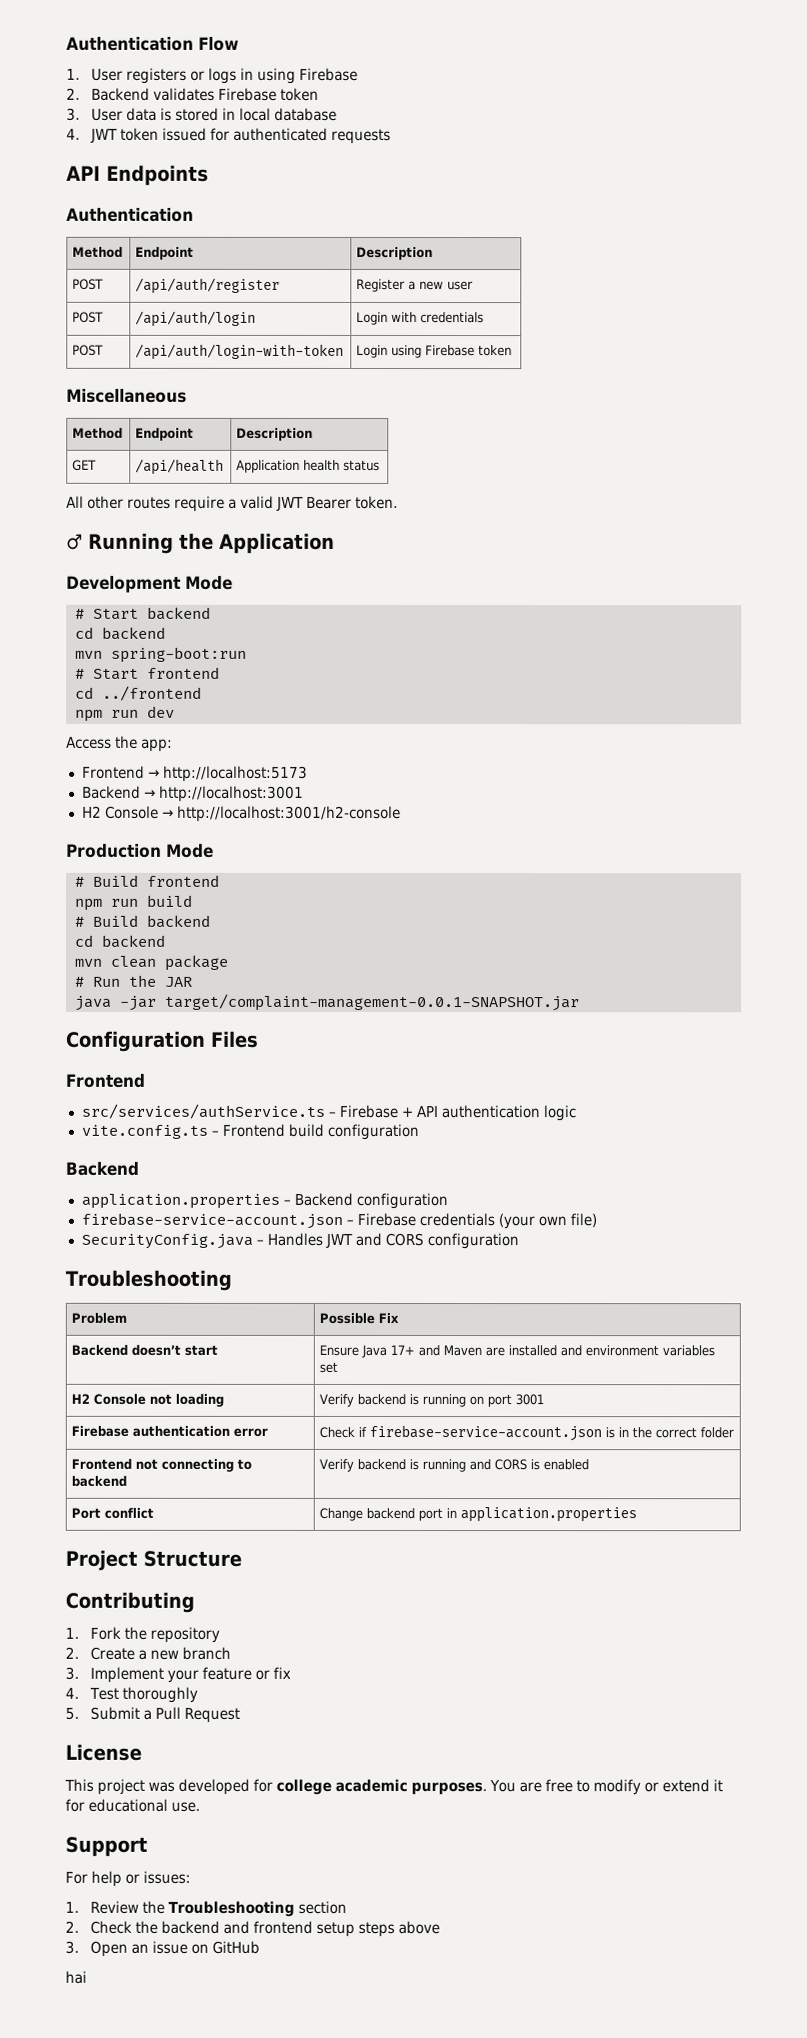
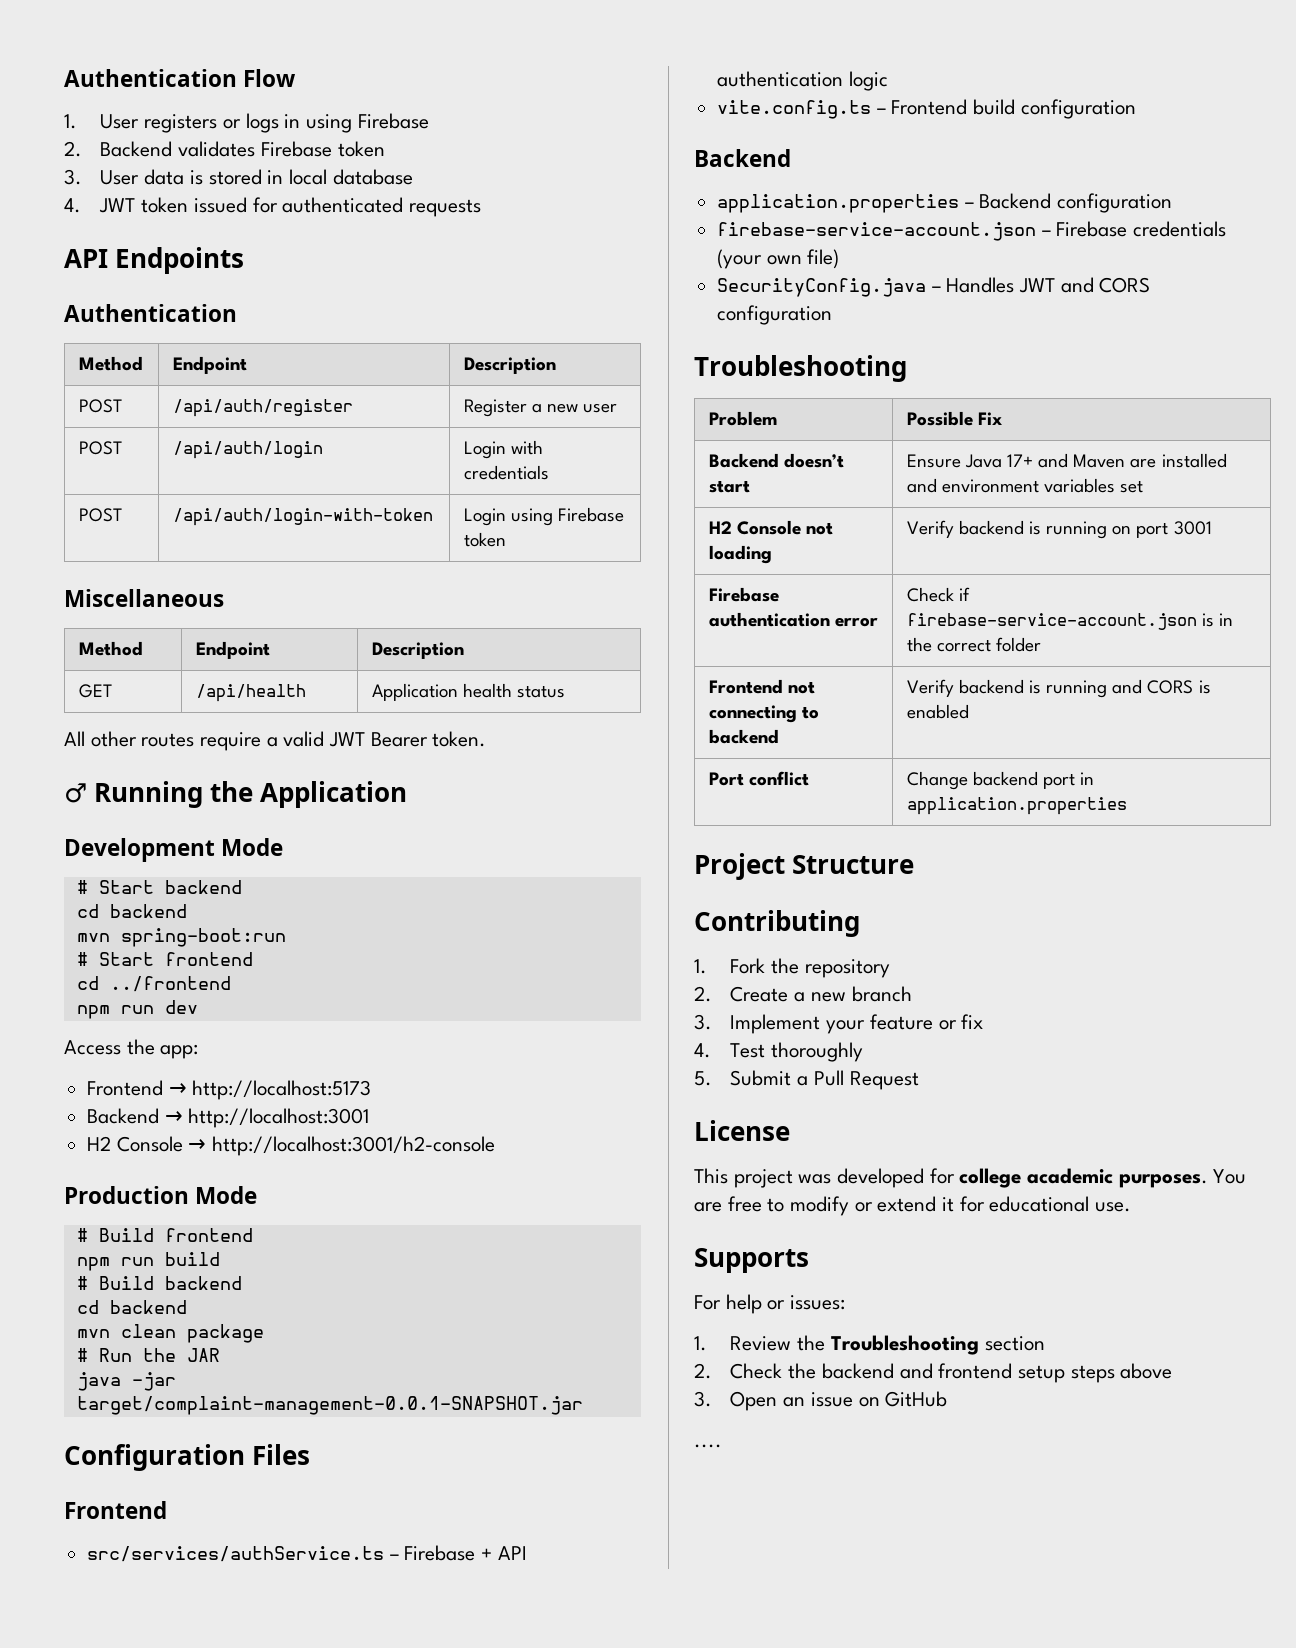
[65,1836,148,1857] Support -> [694,1248,809,1273] Supports
[65,1970,87,1984] hai -> [694,1444,722,1448] ....

